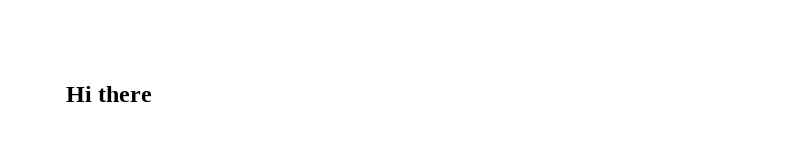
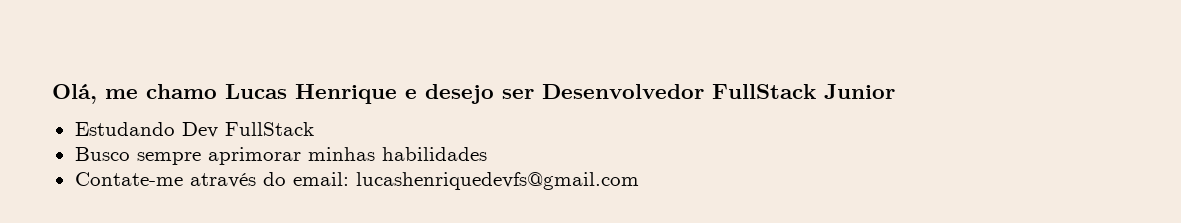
[66,86,153,102] Hi there -> [52,84,895,104] [74,122,314,138] [74,147,487,165] [74,172,639,190] Olá, me chamo Lucas Henrique e desejo ser Desenvolvedor FullStack Junior // Estudando Dev FullStack // Busco sempre aprimorar minhas habilidades // Contate-me através do email: lucashenriquedevfs@gmail.com

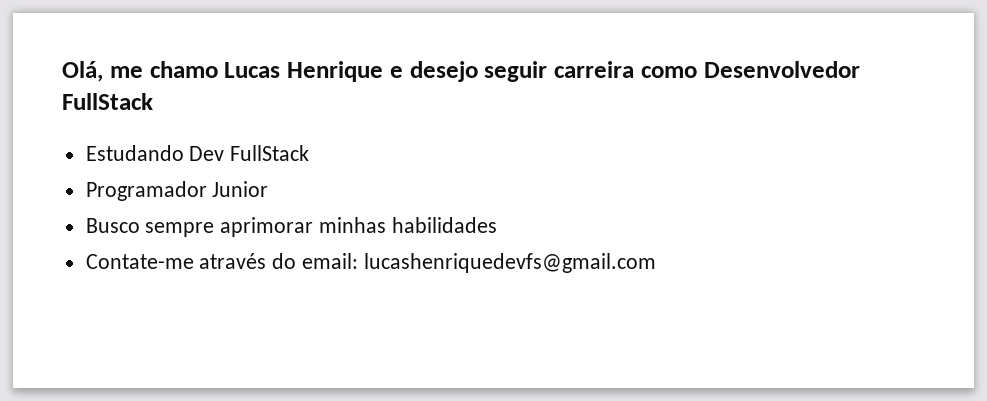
[502,89,534,99] ser -> [484,61,697,82] seguir carreira como
[824,84,895,99] Junior -> (153, 101) none
(314, 129) none -> [85,181,269,201] // Programador Junior

